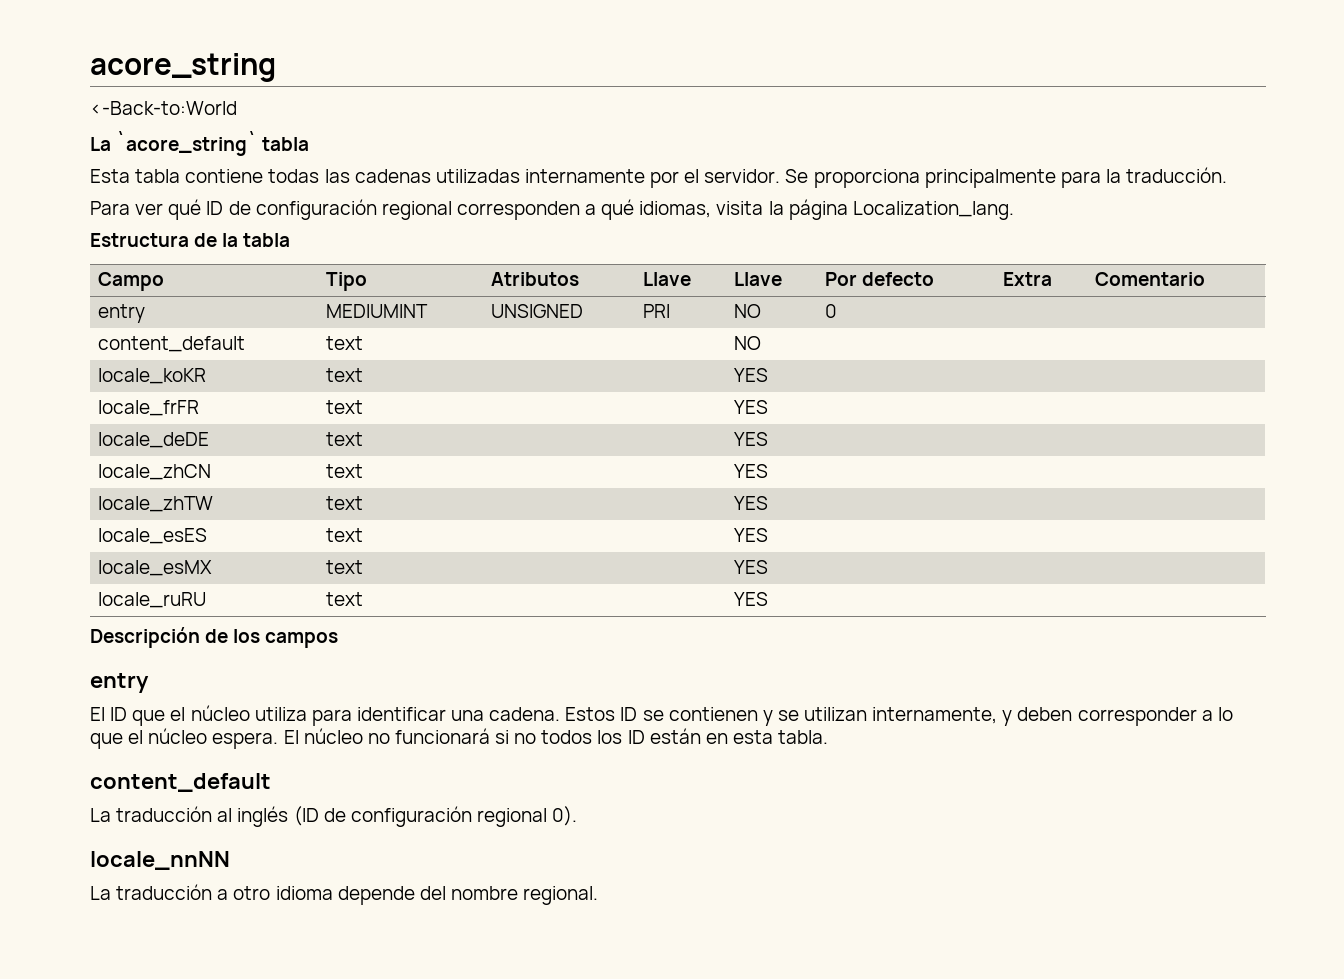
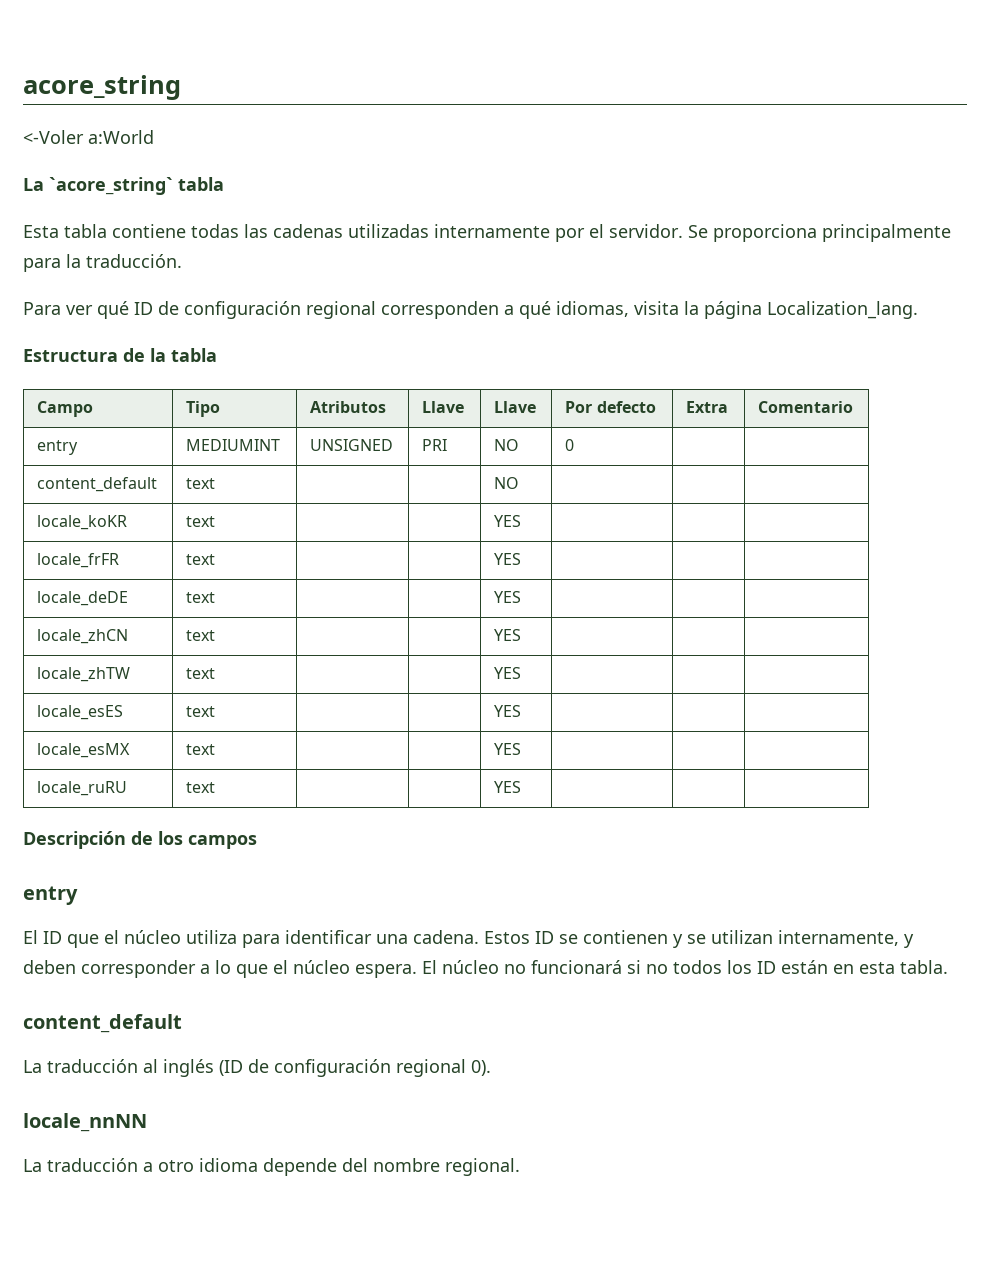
[90,101,237,115] <-Back-to:World -> [23,130,154,144] <-Voler a:World

